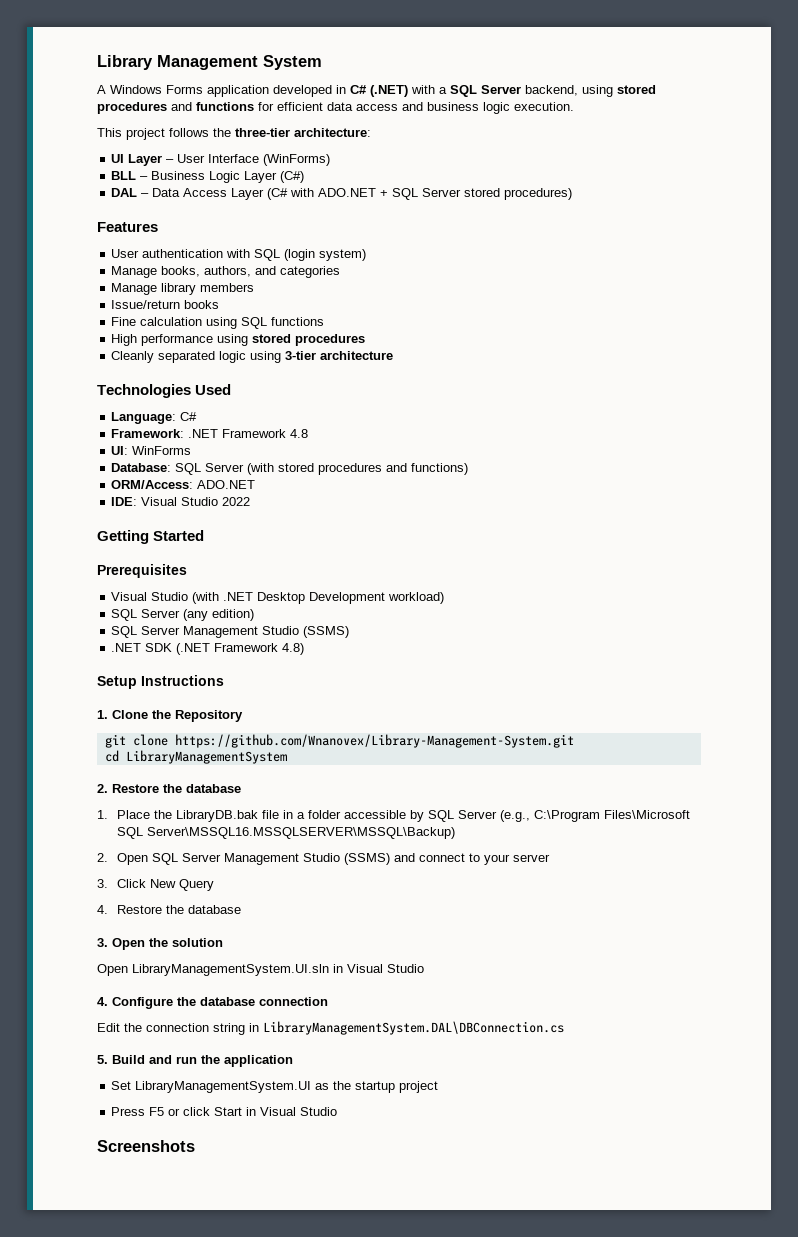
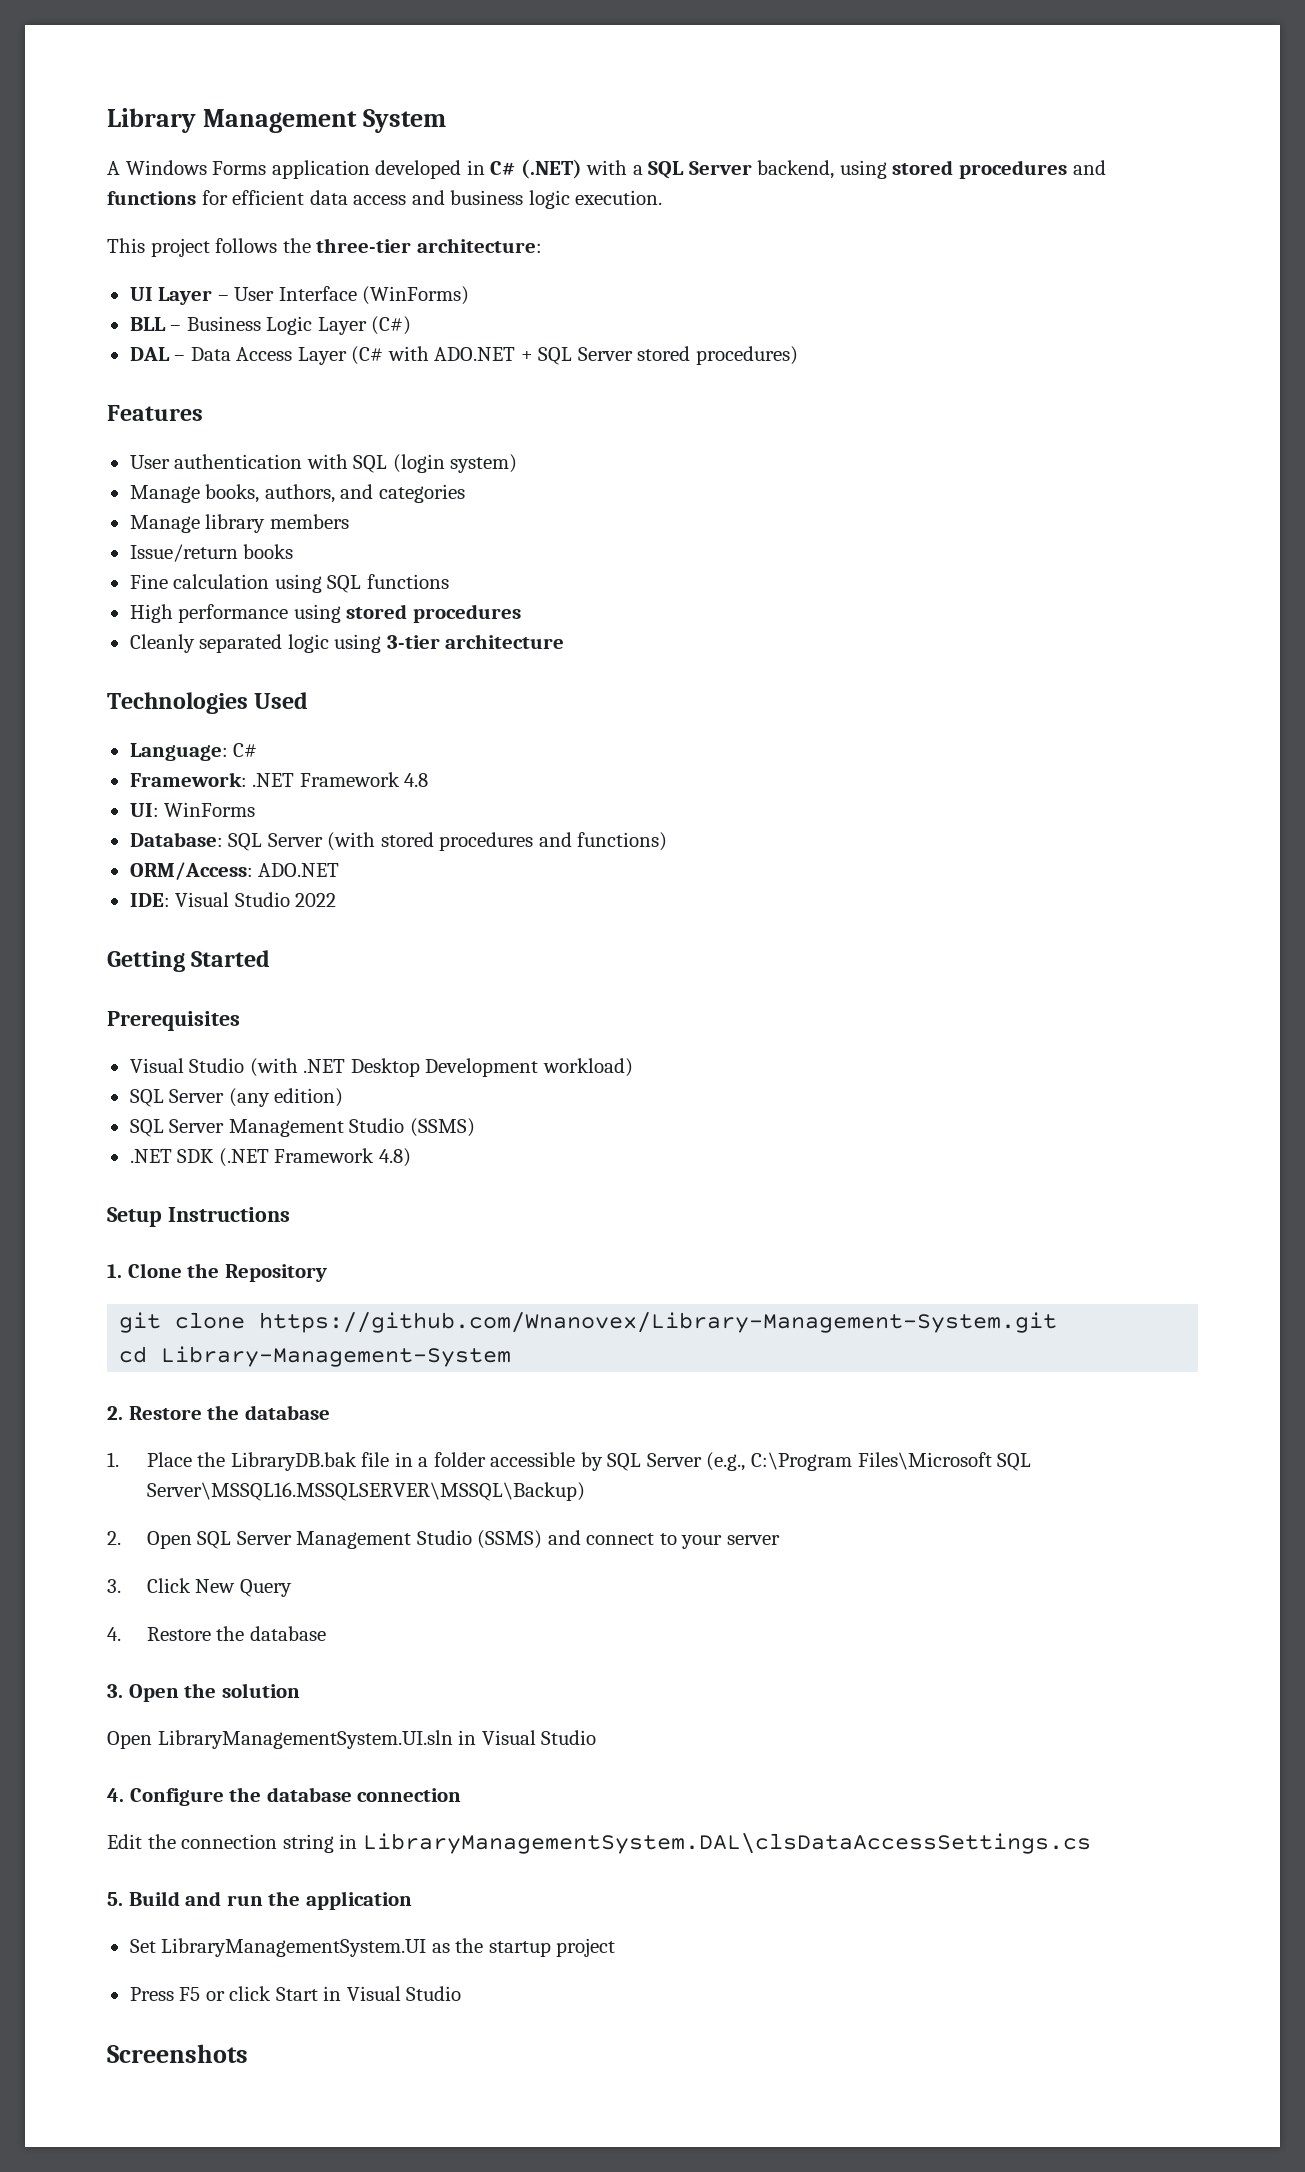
[125,750,287,764] LibraryManagementSystem -> [161,1346,512,1367] Library-Management-System
[263,1021,564,1035] LibraryManagementSystem.DAL\DBConnection.cs -> [362,1833,1091,1854] LibraryManagementSystem.DAL\clsDataAccessSettings.cs

